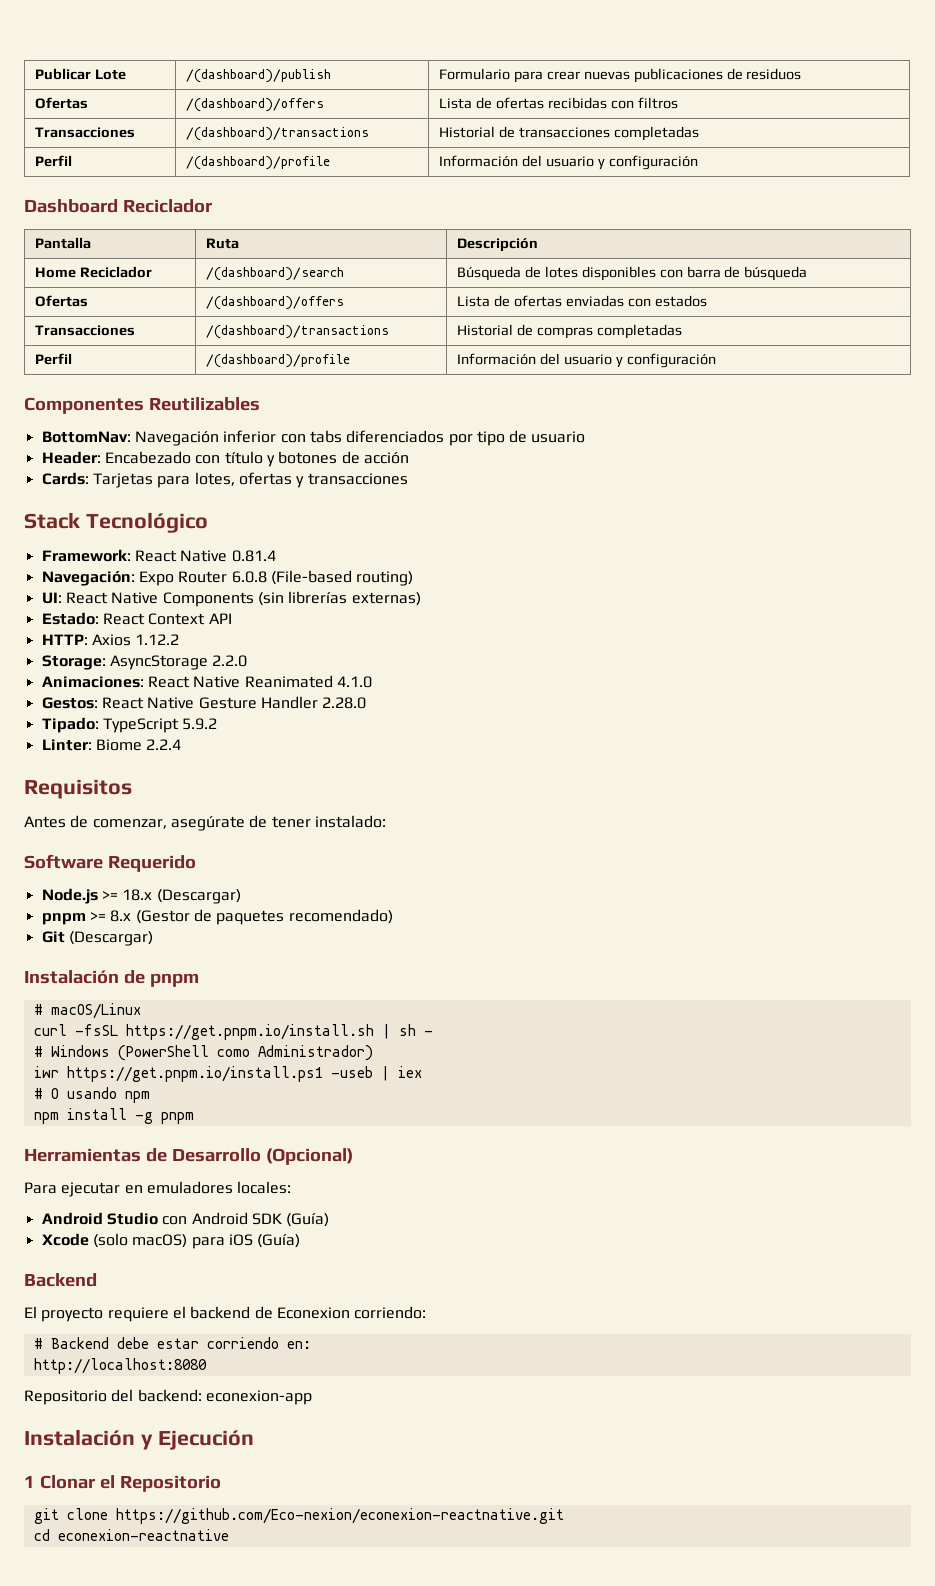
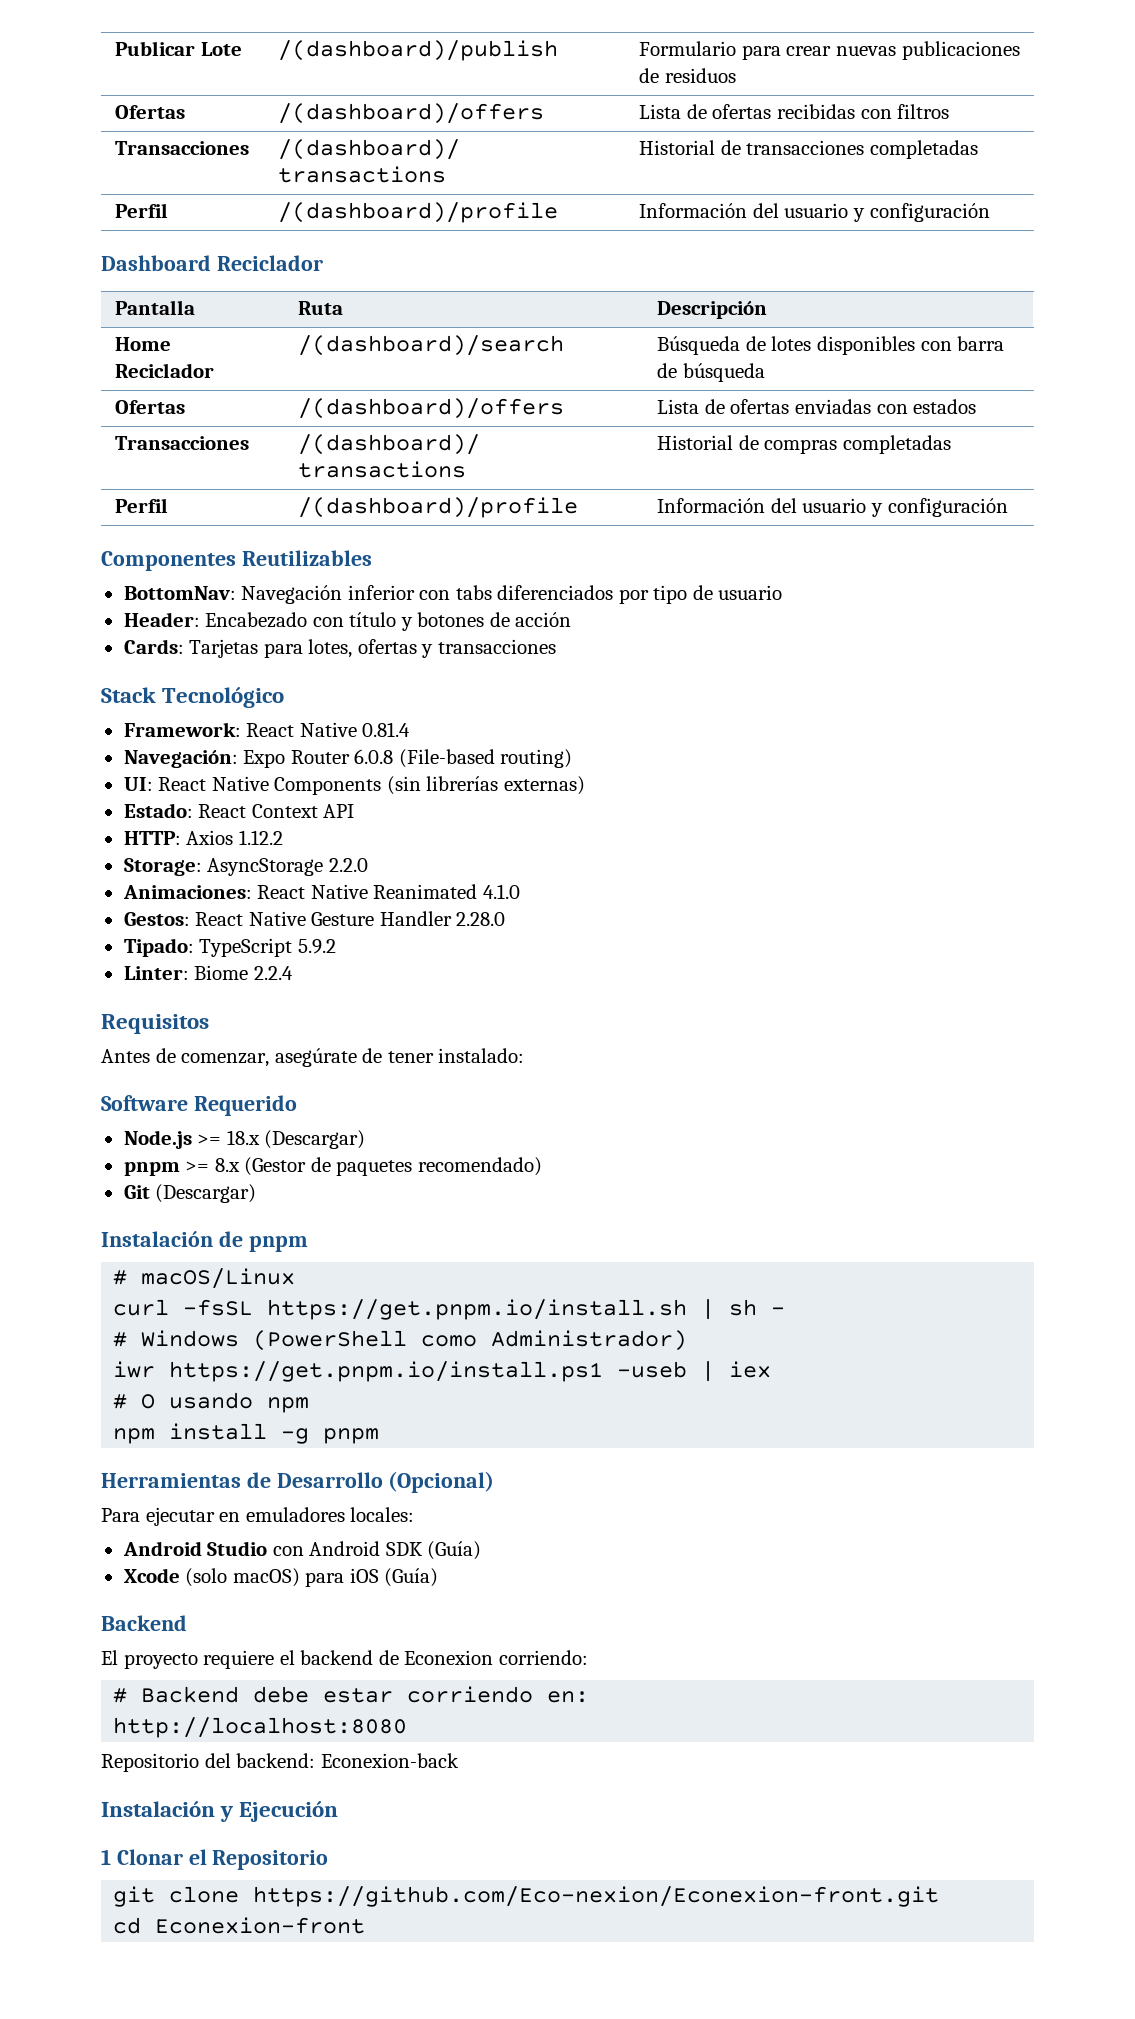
[205,1390,312,1405] econexion-app -> [320,1753,459,1768] Econexion-back
[115,1508,564,1524] https://github.com/Eco-nexion/econexion-reactnative.git -> [253,1886,940,1907] https://github.com/Eco-nexion/Econexion-front.git
[57,1529,229,1541] econexion-reactnative -> [155,1917,366,1934] Econexion-front

